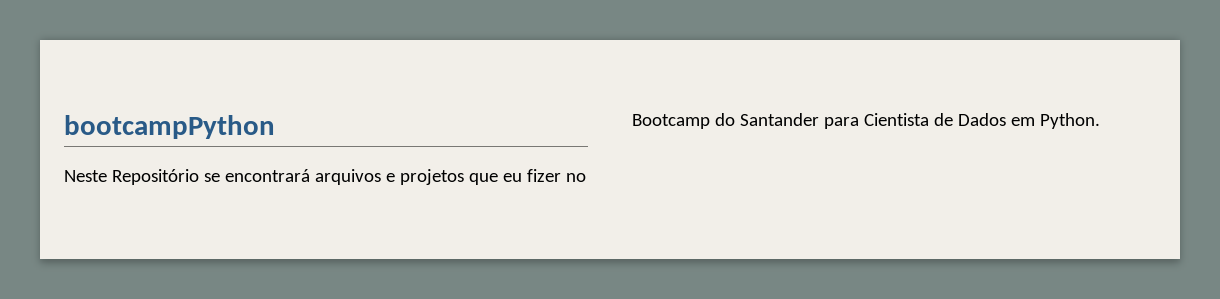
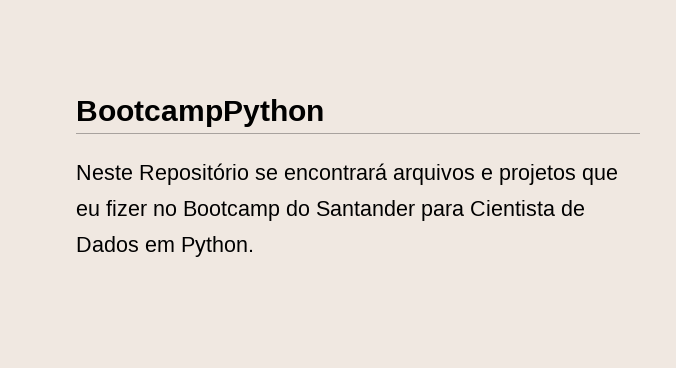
[64,115,275,139] bootcampPython -> [76,99,324,127] BootcampPython

